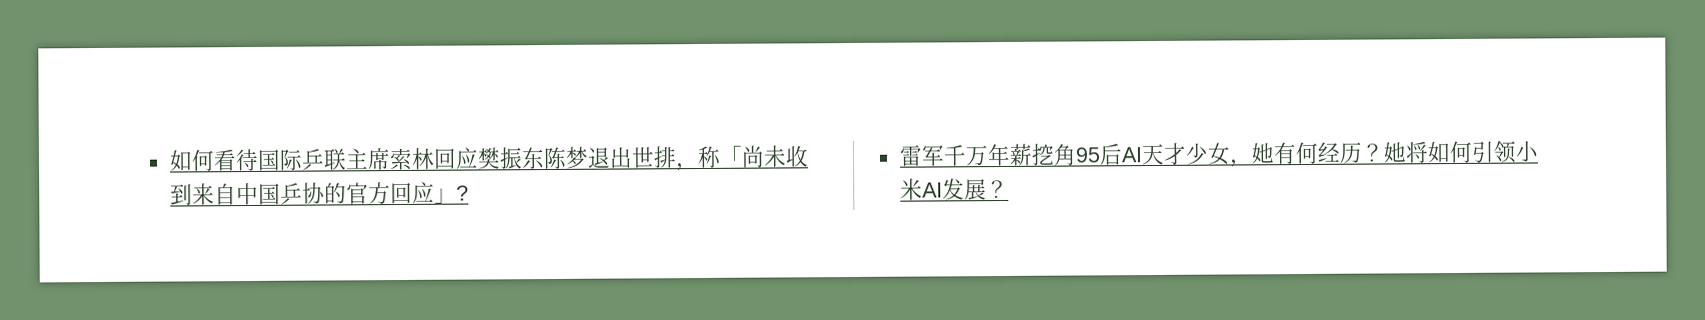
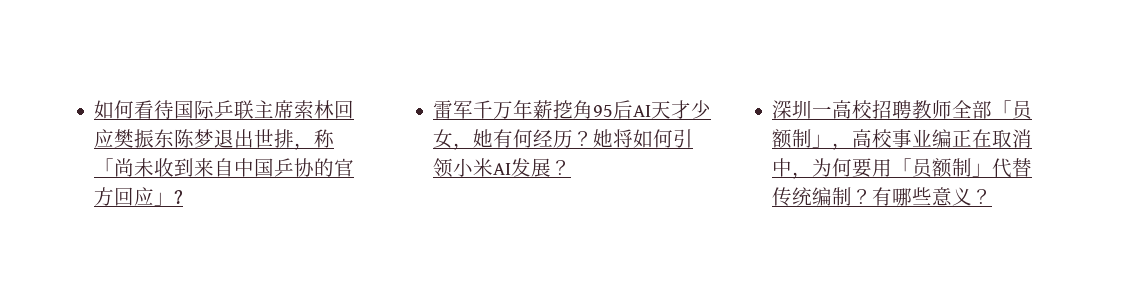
(1009, 189) none -> [772,100,1034,120] [772,129,1033,150] [772,158,1033,179] [772,187,993,206] // 深圳一高校招聘教师全部「员额制」，高校事业编正在取消中，为何要用「员额制」代替传统编制？有哪些意义？

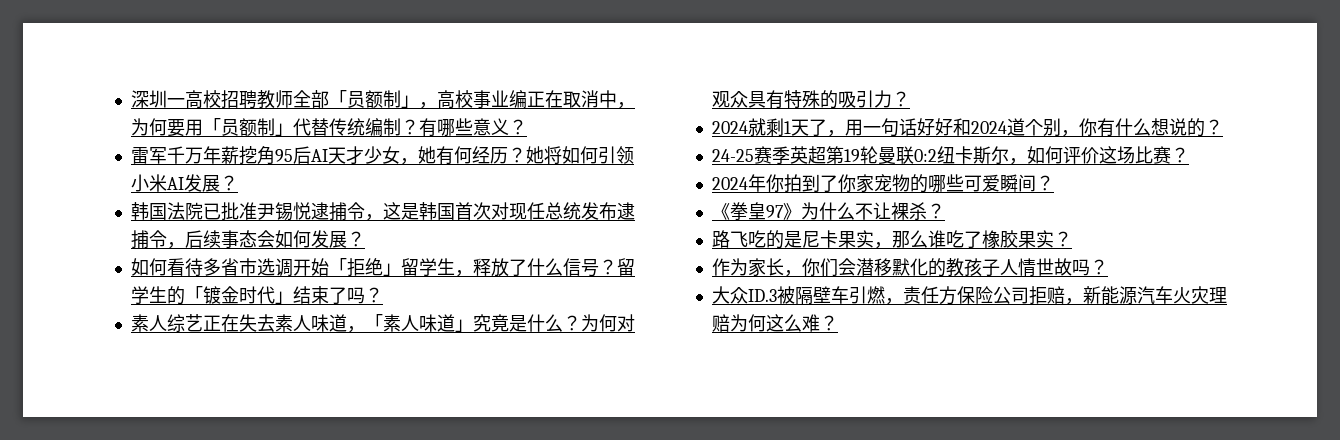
[94,100,355,119] [94,129,335,150] [94,158,355,177] [94,187,184,206] [433,100,712,119] [433,129,694,150] [433,158,572,178] 如何看待国际乒联主席索林回应樊振东陈梦退出世排，称「尚未收到来自中国乒协的官方回应」? // 雷军千万年薪挖角95后AI天才少女，她有何经历？她将如何引领小米AI发展？ // -> (130, 99) none
(993, 197) none -> [130,146,634,165] [130,174,238,192] [130,202,635,221] [130,230,365,249] [130,258,635,277] [130,286,383,305] [130,314,635,333] [711,90,910,109] [711,118,1223,137] [711,146,1189,165] [711,174,1054,193] [711,202,945,220] [711,230,1072,249] [711,258,1108,277] [711,286,1227,305] [711,314,838,332] // 雷军千万年薪挖角95后AI天才少女，她有何经历？她将如何引领小米AI发展？ // 韩国法院已批准尹锡悦逮捕令，这是韩国首次对现任总统发布逮捕令，后续事态会如何发展？ // 如何看待多省市选调开始「拒绝」留学生，释放了什么信号？留学生的「镀金时代」结束了吗？ // 素人综艺正在失去素人味道，「素人味道」究竟是什么？为何对观众具有特殊的吸引力？ // 2024就剩1天了，用一句话好好和2024道个别，你有什么想说的？ // 24-25赛季英超第19轮曼联0:2纽卡斯尔，如何评价这场比赛？ // 2024年你拍到了你家宠物的哪些可爱瞬间？ // 《拳皇97》为什么不让裸杀？ // 路飞吃的是尼卡果实，那么谁吃了橡胶果实？ // 作为家长，你们会潜移默化的教孩子人情世故吗？ // 大众ID.3被隔壁车引燃，责任方保险公司拒赔，新能源汽车火灾理赔为何这么难？

